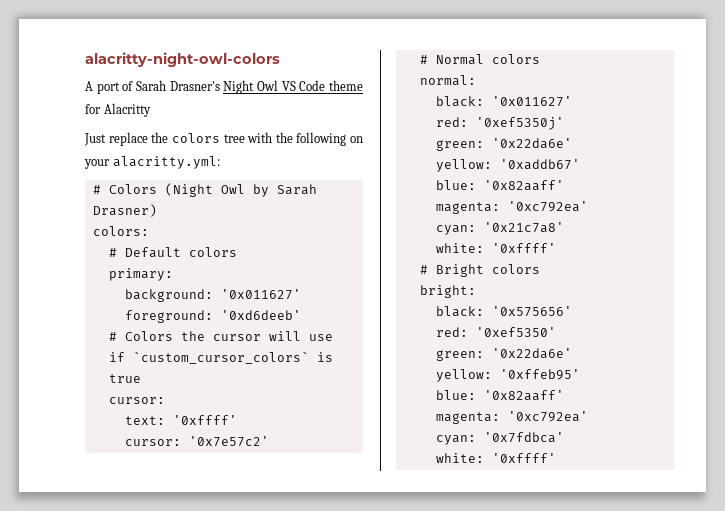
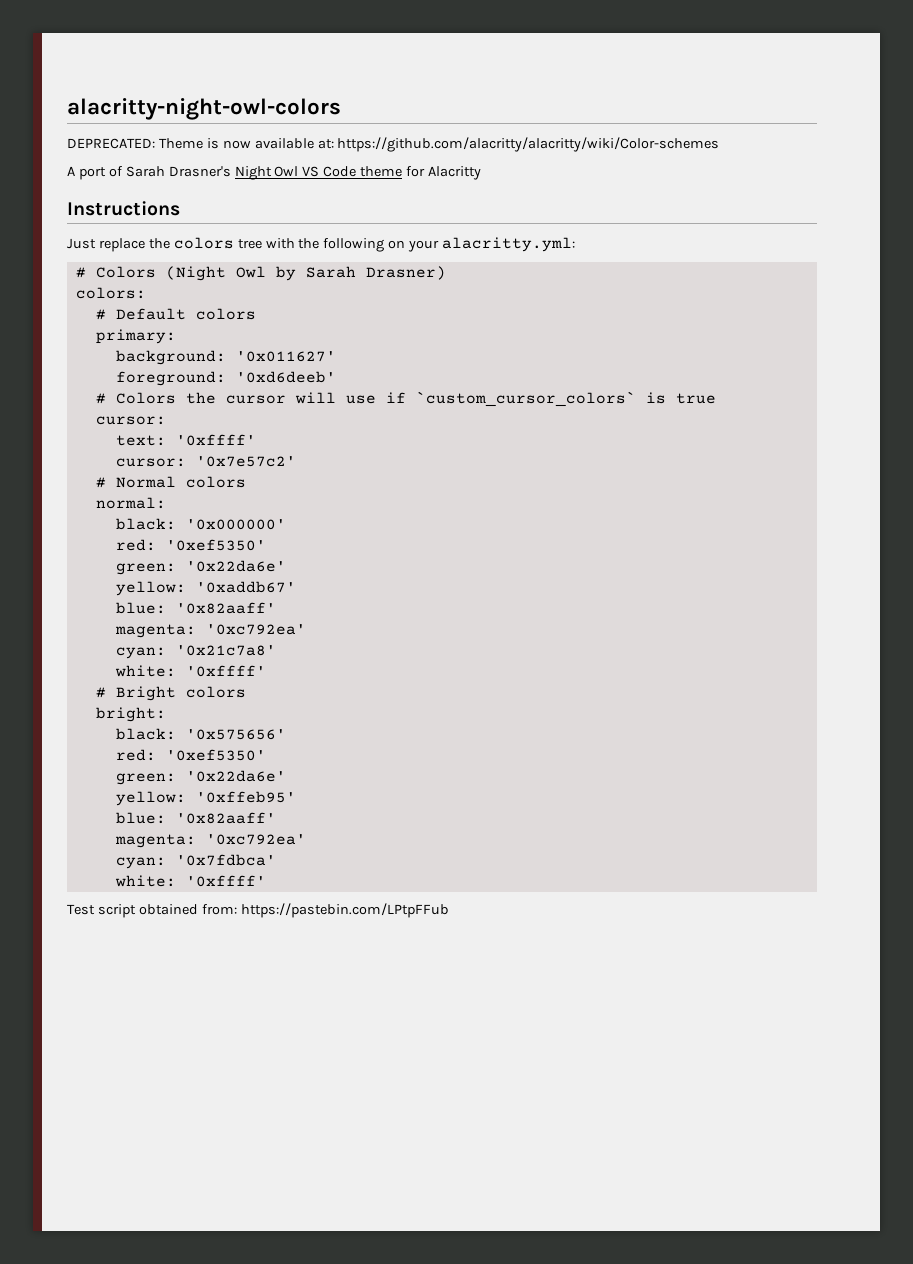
(280, 59) none -> [67,137,720,152] // DEPRECATED: Theme is now available at: https://github.com/alacritty/alacritty/wiki/Color-schemes
(151, 110) none -> [67,201,180,216] // Instructions
[491,96,572,107] [435,117,564,130] '0x011627' // red: '0xef5350j' -> [185,519,286,530] [115,539,266,551] '0x000000' // red: '0xef5350'
(556, 458) none -> [67,903,449,918] // Test script obtained from: https://pastebin.com/LPtpFFub

